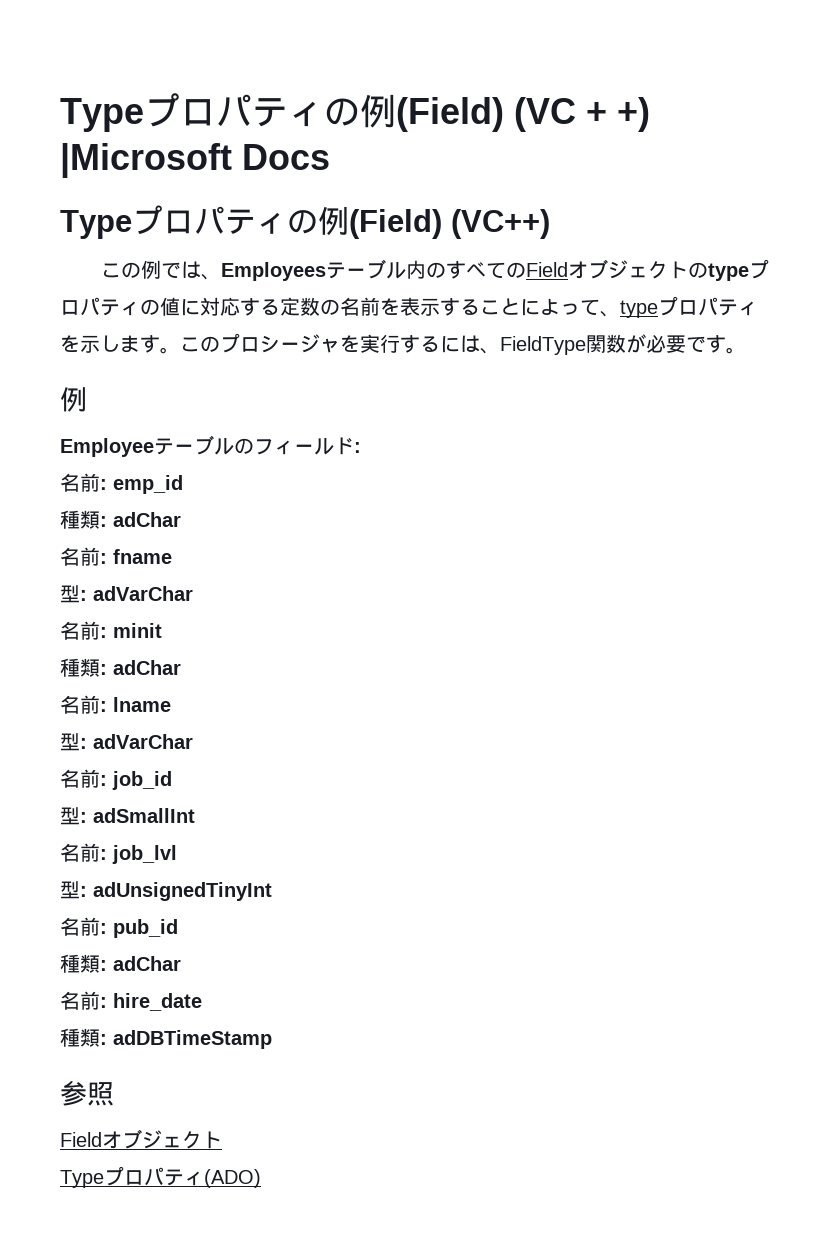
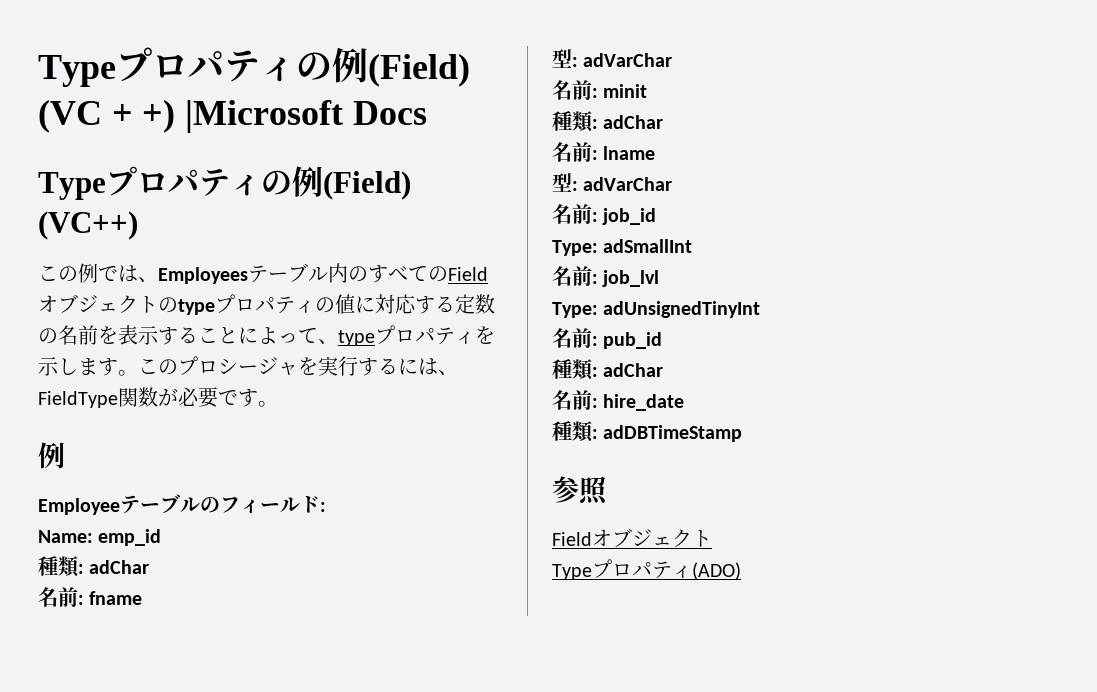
[60,473,107,492] 名前: -> [38,530,93,543] Name:
[60,807,87,825] 型: -> [552,240,598,256] Type:
[60,881,87,899] 型: -> [552,302,598,318] Type:

